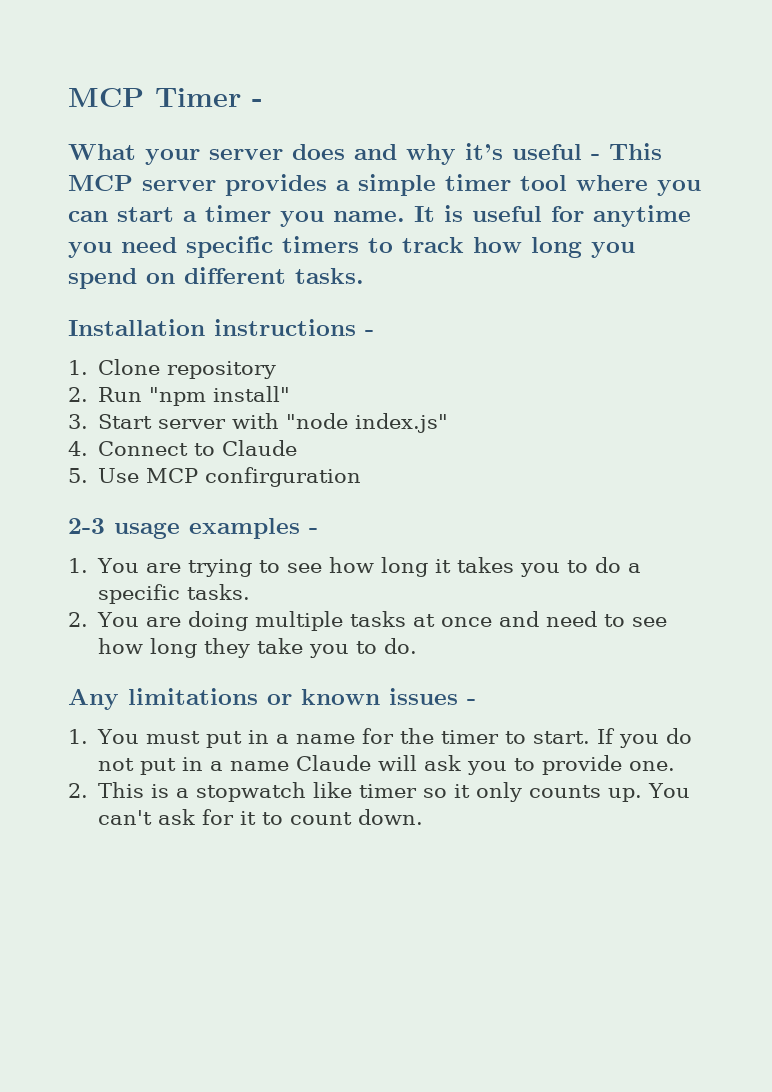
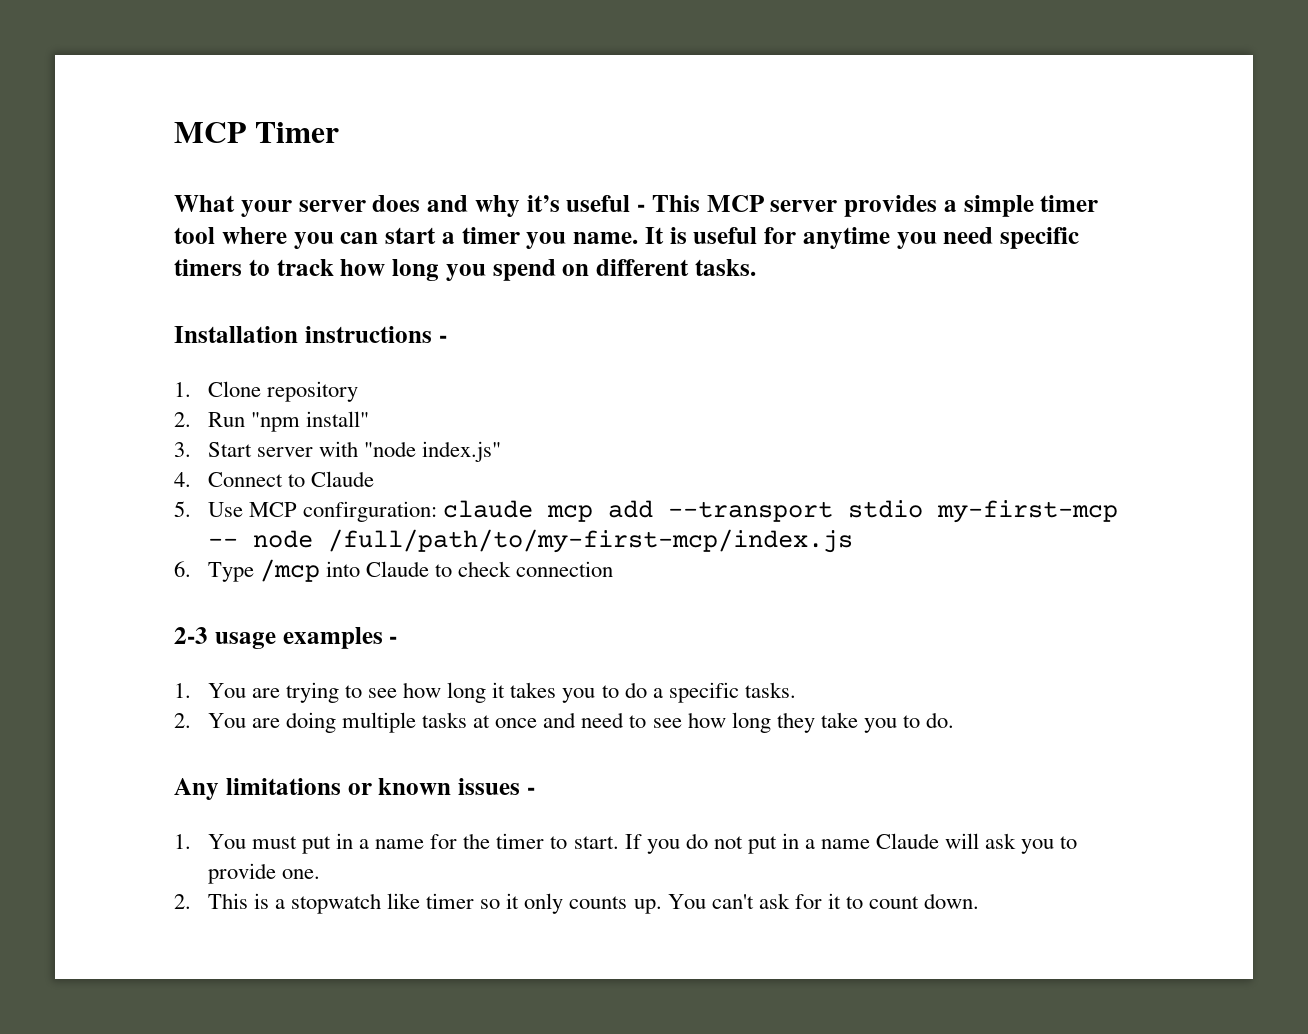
[252,99,263,107] - -> (339, 132) none
[205,467,362,487] confirguration -> [302,500,1118,523] [207,529,853,553] [174,559,614,582] confirguration: claude mcp add --transport stdio my-first-mcp -- node /full/path/to/my-first-mcp/index.js // 6. Type /mcp into Claude to check connection

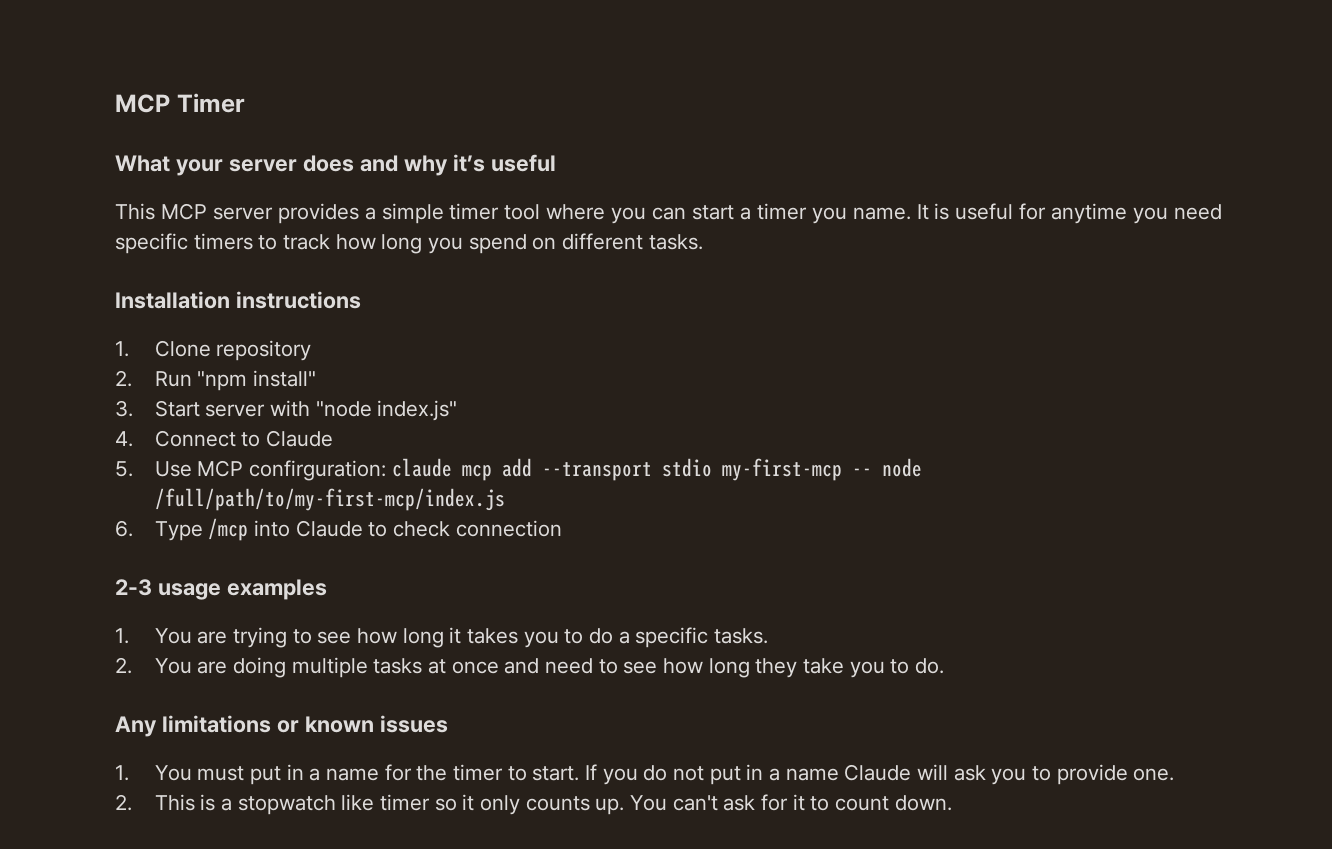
[637,204,645,212] - -> (556, 163) //
[438,335,447,343] - -> (361, 300) none
[389,636,398,644] - -> (327, 589) none
[526,787,535,795] - -> (448, 724) none

